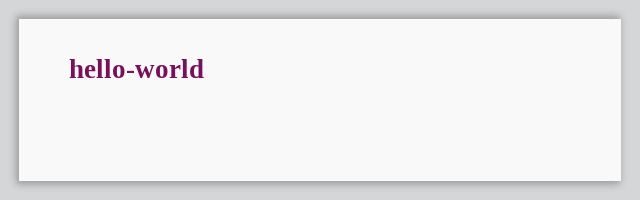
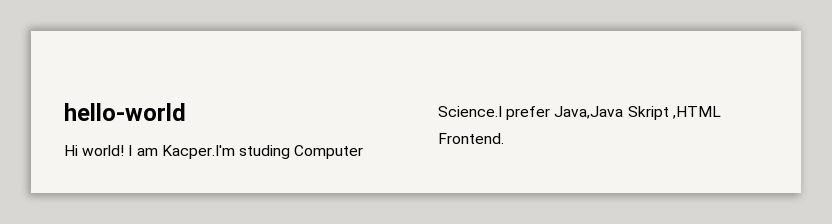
(204, 68) none -> [64,145,364,159] [438,106,721,120] [438,133,504,144] // Hi world! I am Kacper.I'm studing Computer Science.I prefer Java,Java Skript ,HTML Frontend.

